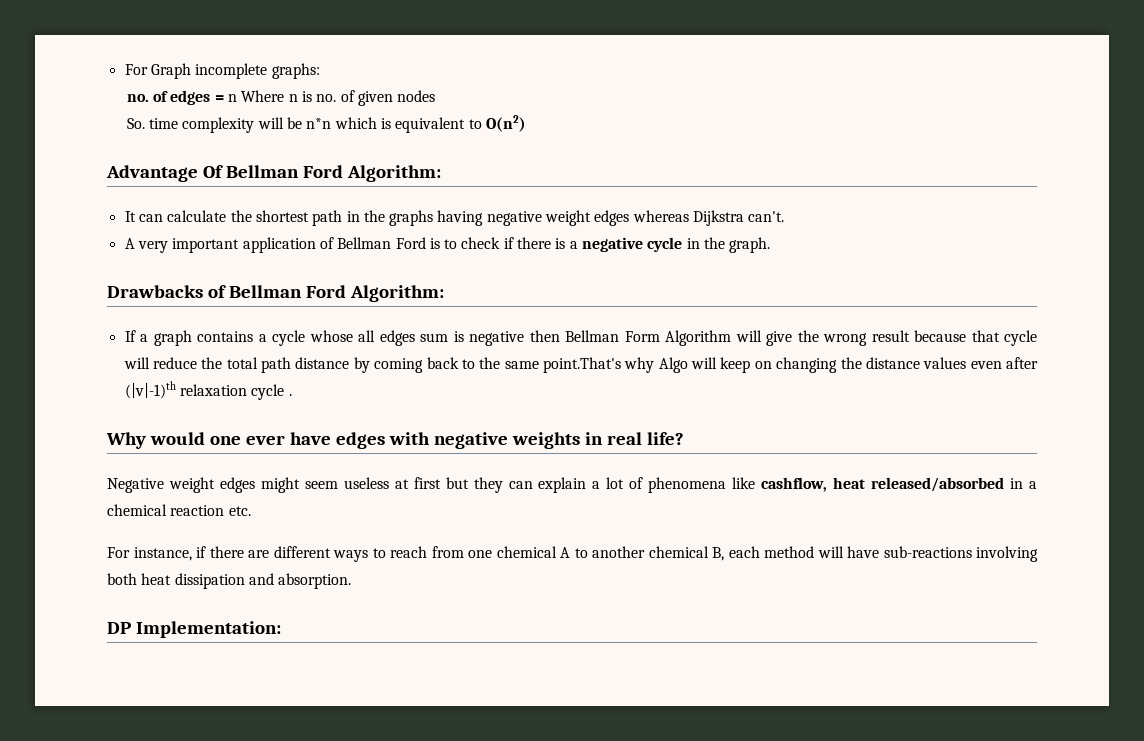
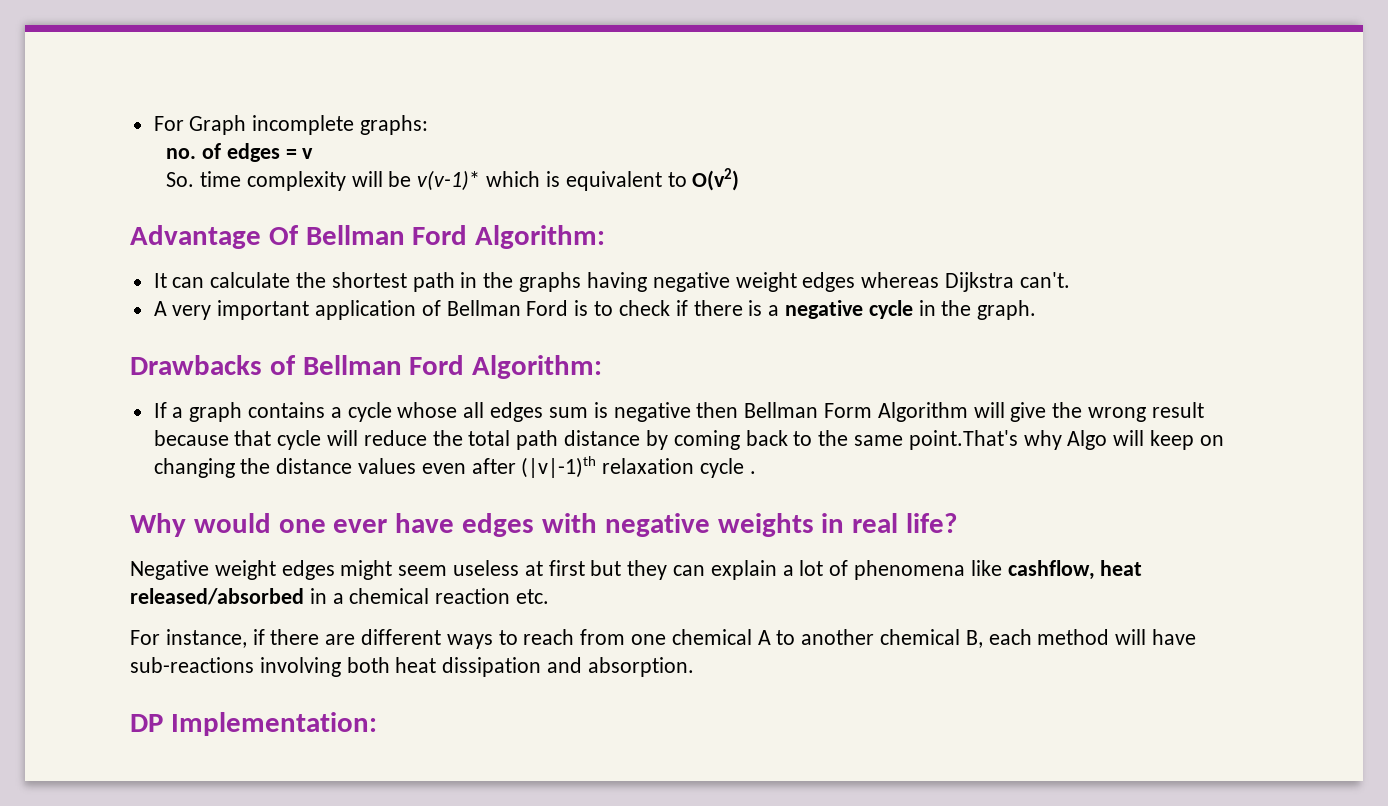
[228,90,436,106] n Where n is no. of given nodes -> [302,148,314,159] v
[306,118,332,129] n*n -> [417,170,481,191] v(v-1)*
[486,115,527,132] O(n2) -> [692,168,740,191] O(v2)

